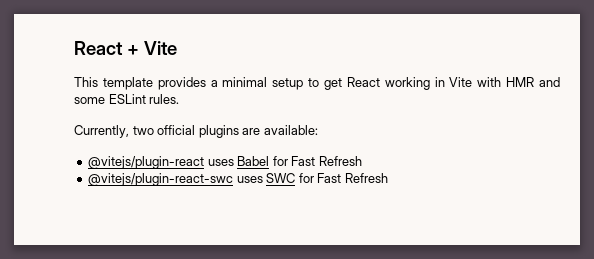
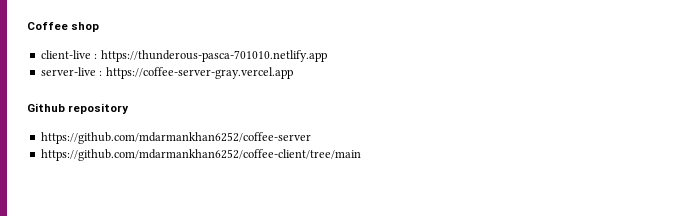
[74,41,177,55] [74,77,560,90] [74,94,180,104] [74,125,318,138] [88,156,362,169] [88,173,388,186] React + Vite // This template provides a minimal setup to get React working in Vite with HMR and some ESLint rules. // Currently, two official plugins are available: // @vitejs/plugin-react uses Babel for Fast Refresh // @vitejs/plugin-react-swc uses SWC for Fast Refresh -> [27,22,100,32] [40,50,327,62] [40,67,293,79] [27,103,130,114] [40,132,311,144] [40,149,361,161] Coffee shop // client-live : https://thunderous-pasca-701010.netlify.app // server-live : https://coffee-server-gray.vercel.app // Github repository // https://github.com/mdarmankhan6252/coffee-server // https://github.com/mdarmankhan6252/coffee-client/tree/main

